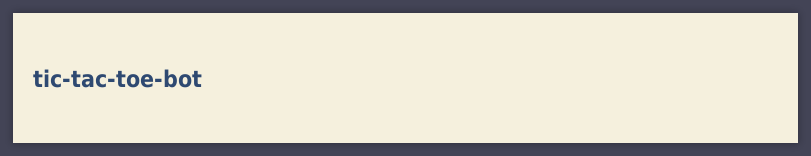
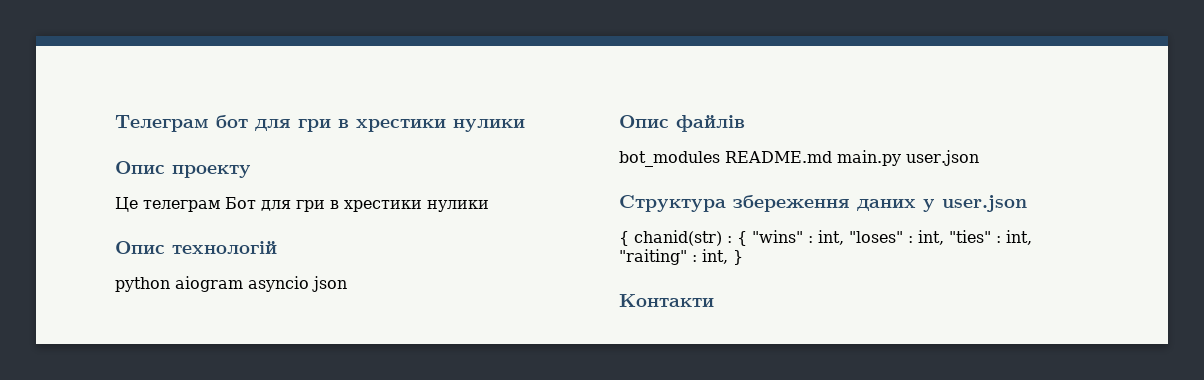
[33,69,202,88] tic-tac-toe-bot -> [115,115,525,132] [115,161,251,178] [115,197,489,212] [115,241,277,254] [115,276,347,292] [619,115,745,132] [619,150,979,167] [619,195,1027,212] [619,230,1032,246] [619,249,743,265] [619,294,714,307] Телеграм бот для гри в хрестики нулики // Опис проекту // Це телеграм Бот для гри в хрестики нулики // Опис технологій // python aiogram asyncio json // Опис файлів // bot_modules README.md main.py user.json // Структура збереження даних у user.json // { chanid(str) : { "wins" : int, "loses" : int, "ties" : int, "raiting" : int, } // Контакти

